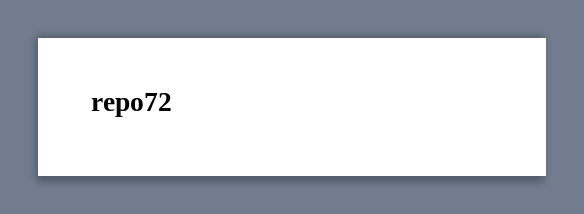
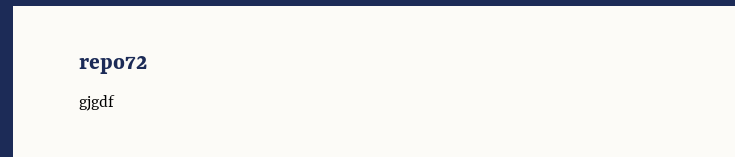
(172, 105) none -> [79,95,115,111] // gjgdf

